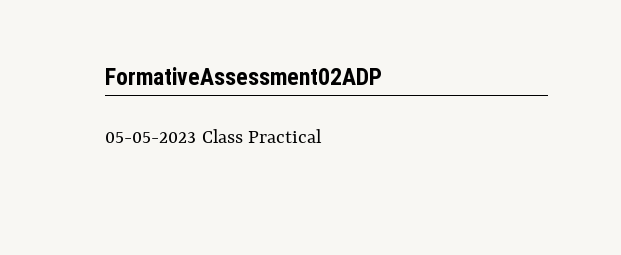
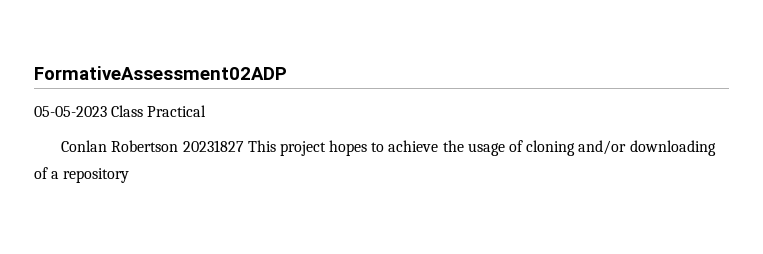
(323, 136) none -> [61,140,716,156] [34,167,130,183] // Conlan Robertson 20231827 This project hopes to achieve the usage of cloning and/or downloading of a repository

